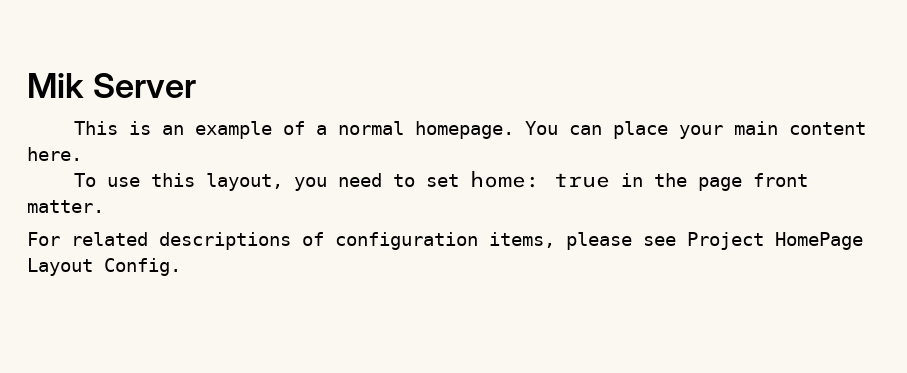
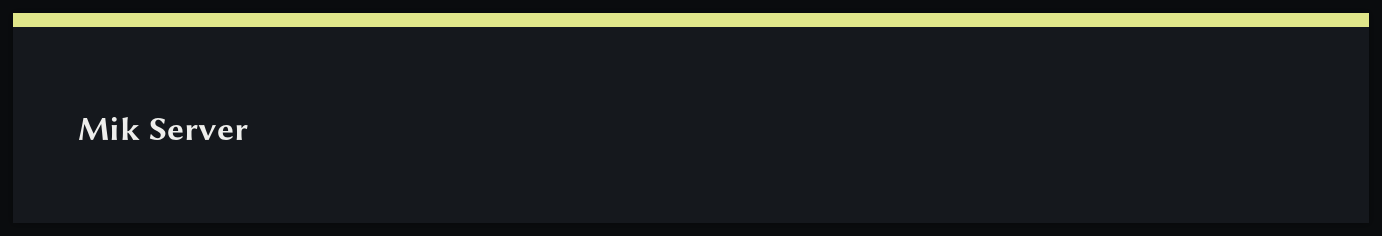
[73,121,866,139] [27,147,82,161] [73,171,808,191] [27,200,104,213] [27,232,863,250] [27,258,181,276] // This is an example of a normal homepage. You can place your main content here. // To use this layout, you need to set home: true in the page front matter. // For related descriptions of configuration items, please see Project HomePage Layout Config. -> (249, 129) none

